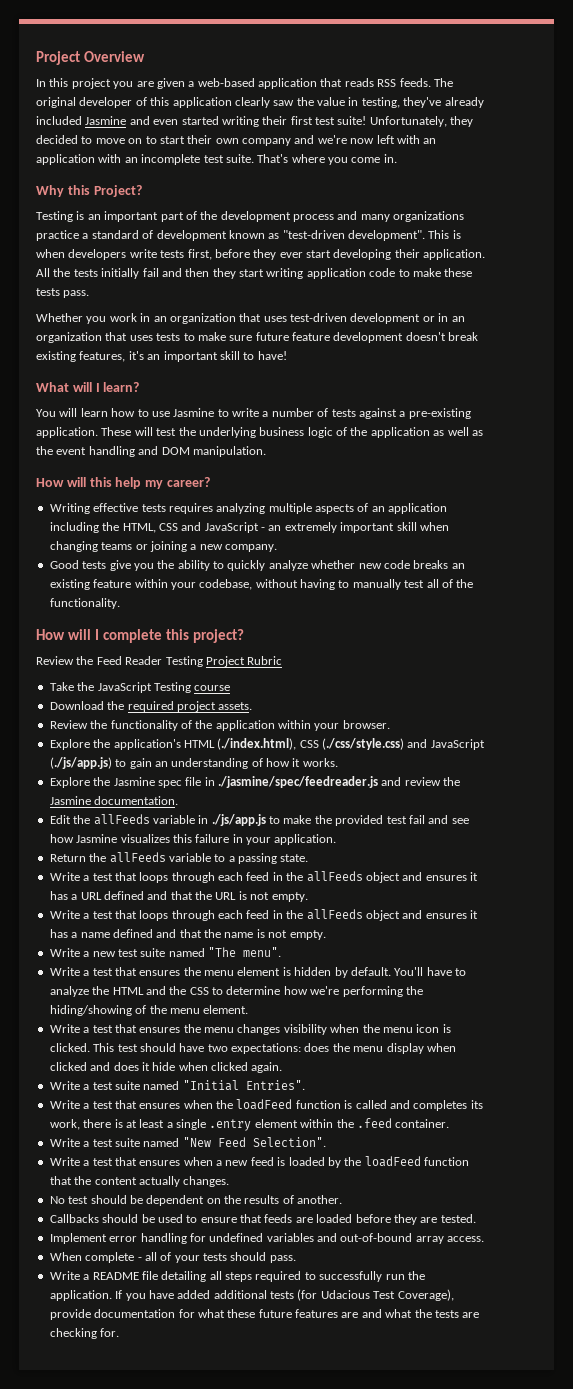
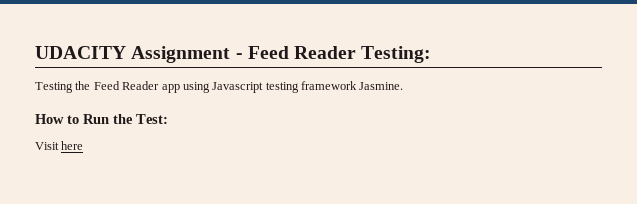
[36,51,145,65] [36,78,453,89] [36,97,484,108] [36,116,474,127] [36,135,437,146] [36,154,397,165] [36,185,142,197] [36,211,465,222] [36,230,461,241] [36,249,486,260] [36,268,473,279] [36,288,90,298] [36,313,465,324] [36,332,479,343] [36,351,287,362] [36,382,140,392] [36,408,471,419] [36,427,483,438] [36,446,266,457] [36,477,210,489] [49,503,448,514] [49,522,449,533] [49,541,277,552] [49,560,465,571] [49,579,474,590] [49,598,120,609] [36,629,244,643] [36,656,283,667] [49,682,231,693] [49,701,253,712] [49,720,390,731] [49,738,485,750] [49,757,338,769] [49,776,461,788] [49,796,179,805] [49,814,469,826] [49,834,337,845] [49,852,309,864] [49,871,478,883] [49,891,308,902] [49,909,478,921] [49,929,326,940] [49,947,281,957] [49,967,466,978] [49,986,423,997] [49,1005,249,1016] [49,1024,451,1035] [49,1043,456,1054] [49,1062,283,1073] [49,1080,305,1091] [49,1099,483,1111] [49,1118,450,1131] [49,1137,326,1147] [49,1156,469,1168] [49,1176,230,1187] [49,1195,343,1206] [49,1214,476,1225] [49,1233,485,1244] [49,1252,296,1263] [49,1271,425,1282] [49,1289,454,1301] [49,1309,480,1320] [49,1328,120,1339] Project Overview // In this project you are given a web-based application that reads RSS feeds. The original developer of this application clearly saw the value in testing, they've already included Jasmine and even started writing their first test suite! Unfortunately, they decided to move on to start their own company and we're now left with an application with an incomplete test suite. That's where you come in. // Why this Project? // Testing is an important part of the development process and many organizations practice a standard of development known as "test-driven development". This is when developers write tests first, before they ever start developing their application. All the tests initially fail and then they start writing application code to make these tests pass. // Whether you work in an organization that uses test-driven development or in an organization that uses tests to make sure future feature development doesn't break existing features, it's an important skill to have! // What will I learn? // You will learn how to use Jasmine to write a number of tests against a pre-existing application. These will test the underlying business logic of the application as well as the event handling and DOM manipulation. // How will this help my career? // Writing effective tests requires analyzing multiple aspects of an application including the HTML, CSS and JavaScript - an extremely important skill when changing teams or joining a new company. // Good tests give you the ability to quickly analyze whether new code breaks an existing feature within your codebase, without having to manually test all of the functionality. // How will I complete this project? // Review the Feed Reader Testing Project Rubric // Take the JavaScript Testing course // Download the required project assets. // Review the functionality of the application within your browser. // Explore the application's HTML (./index.html), CSS (./css/style.css) and JavaScript (./js/app.js) to gain an understanding of how it works. // Explore the Jasmine spec file in ./jasmine/spec/feedreader.js and review the Jasmine documentation. // Edit the allFeeds variable in ./js/app.js to make the provided test fail and see how Jasmine visualizes this failure in your application. // Return the allFeeds variable to a passing state. // Write a test that loops through each feed in the allFeeds object and ensures it has a URL defined and that the URL is not empty. // Write a test that loops through each feed in the allFeeds object and ensures it has a name defined and that the name is not empty. // Write a new test suite named "The menu". // Write a test that ensures the menu element is hidden by default. You'll have to analyze the HTML and the CSS to determine how we're performing the hiding/showing of the menu element. // Write a test that ensures the menu changes visibility when the menu icon is clicked. This test should have two expectations: does the menu display when clicked and does it hide when clicked again. // Write a test suite named "Initial Entries". // Write a test that ensures when the loadFeed function is called and completes its work, there is at least a single .entry element within the .feed container. // Write a test suite named "New Feed Selection". // Write a test that ensures when a new feed is loaded by the loadFeed function that the content actually changes. // No test should be dependent on the results of another. // Callbacks should be used to ensure that feeds are loaded before they are tested. // Implement error handling for undefined variables and out-of-bound array access. // When complete - all of your tests should pass. // Write a README file detailing all steps required to successfully run the application. If you have added additional tests (for Udacious Test Coverage), provide documentation for what these future features are and what the tests are checking for. -> [35,46,432,63] [35,81,404,93] [35,114,168,124] [35,141,84,150] UDACITY Assignment - Feed Reader Testing: // Testing the Feed Reader app using Javascript testing framework Jasmine. // How to Run the Test: // Visit here

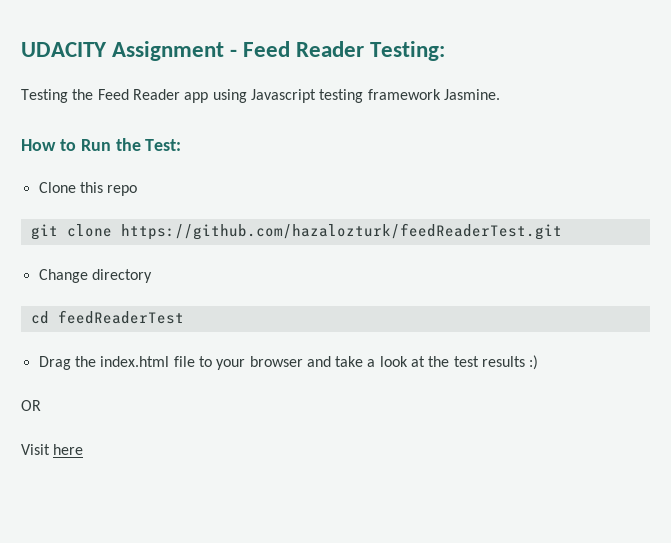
(168, 119) none -> [38,182,138,196] [30,223,562,240] [38,269,152,283] [30,310,184,324] [38,355,539,370] [21,400,41,411] // Clone this repo // git clone https://github.com/hazalozturk/feedReaderTest.git // Change directory // cd feedReaderTest // Drag the index.html file to your browser and take a look at the test results :) // OR

